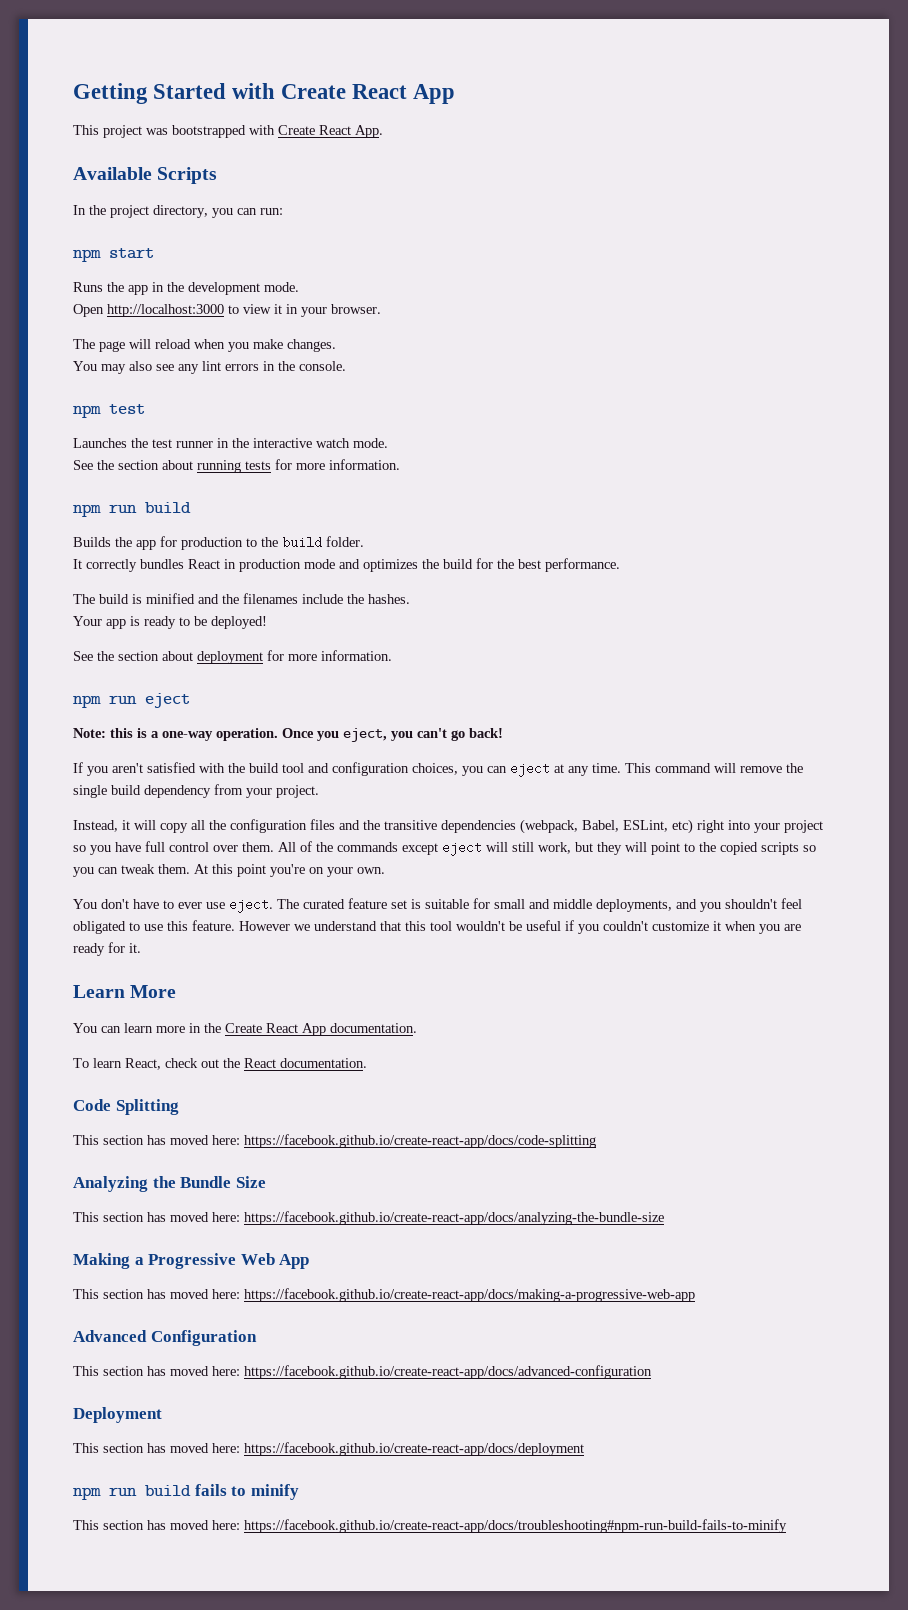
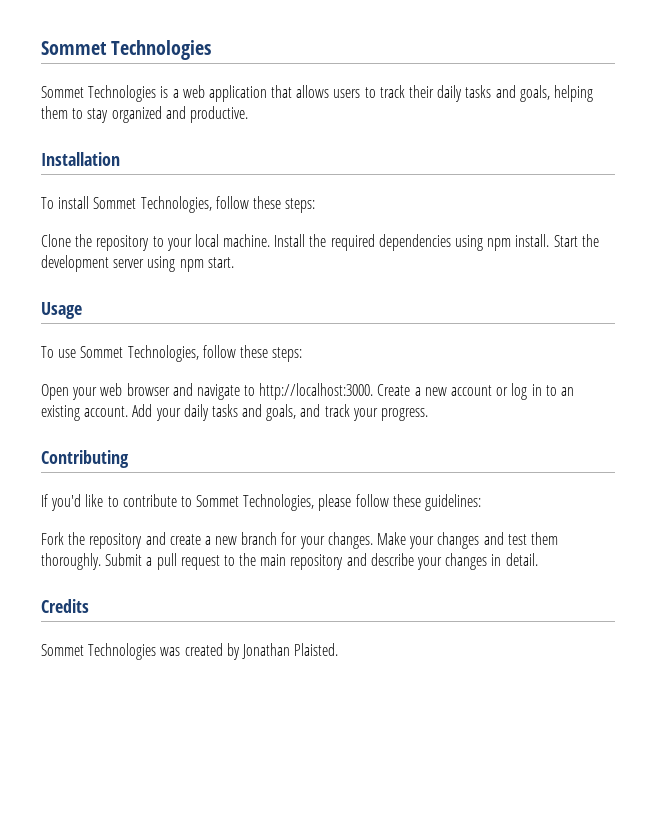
[73,83,456,104] [73,125,383,138] [73,167,218,184] [73,205,283,218] [73,248,154,262] [73,282,299,295] [73,304,381,317] [73,339,336,352] [73,361,346,374] [73,404,145,418] [73,438,388,448] [73,459,400,473] [73,502,191,517] [73,536,364,550] [73,558,620,572] [73,593,410,604] [73,616,267,629] [73,650,392,664] [73,693,190,708] [73,728,503,742] [73,762,803,777] [73,784,319,798] [73,819,823,834] [73,841,816,856] [73,864,385,877] [73,898,802,913] [73,920,801,934] [73,942,141,956] [73,985,177,998] [73,1023,417,1036] [73,1058,367,1070] [73,1099,179,1115] [73,1134,596,1148] [73,1176,266,1192] [73,1211,664,1225] [73,1253,310,1269] [73,1288,695,1302] [73,1330,257,1346] [73,1365,652,1379] [73,1407,162,1423] [73,1442,584,1456] [73,1484,299,1500] [73,1519,787,1533] Getting Started with Create React App // This project was bootstrapped with Create React App. // Available Scripts // In the project directory, you can run: // npm start // Runs the app in the development mode. // Open http://localhost:3000 to view it in your browser. // The page will reload when you make changes. // You may also see any lint errors in the console. // npm test // Launches the test runner in the interactive watch mode. // See the section about running tests for more information. // npm run build // Builds the app for production to the build folder. // It correctly bundles React in production mode and optimizes the build for the best performance. // The build is minified and the filenames include the hashes. // Your app is ready to be deployed! // See the section about deployment for more information. // npm run eject // Note: this is a one-way operation. Once you eject, you can't go back! // If you aren't satisfied with the build tool and configuration choices, you can eject at any time. This command will remove the single build dependency from your project. // Instead, it will copy all the configuration files and the transitive dependencies (webpack, Babel, ESLint, etc) right into your project so you have full control over them. All of the commands except eject will still work, but they will point to the copied scripts so you can tweak them. At this point you're on your own. // You don't have to ever use eject. The curated feature set is suitable for small and middle deployments, and you shouldn't feel obligated to use this feature. However we understand that this tool wouldn't be useful if you couldn't customize it when you are ready for it. // Learn More // You can learn more in the Create React App documentation. // To learn React, check out the React documentation. // Code Splitting // This section has moved here: https://facebook.github.io/create-react-app/docs/code-splitting // Analyzing the Bundle Size // This section has moved here: https://facebook.github.io/create-react-app/docs/analyzing-the-bundle-size // Making a Progressive Web App // This section has moved here: https://facebook.github.io/create-react-app/docs/making-a-progressive-web-app // Advanced Configuration // This section has moved here: https://facebook.github.io/create-react-app/docs/advanced-configuration // Deployment // This section has moved here: https://facebook.github.io/create-react-app/docs/deployment // npm run build fails to minify // This section has moved here: https://facebook.github.io/create-react-app/docs/troubleshooting#npm-run-build-fails-to-minify -> [41,40,212,60] [41,85,593,102] [41,106,248,123] [41,152,120,166] [41,196,316,213] [41,234,599,251] [41,255,234,272] [41,302,82,319] [41,345,303,362] [41,383,574,400] [41,404,429,421] [41,450,129,468] [41,494,482,511] [41,532,558,549] [41,553,538,570] [41,599,89,613] [41,643,339,660] Sommet Technologies // Sommet Technologies is a web application that allows users to track their daily tasks and goals, helping them to stay organized and productive. // Installation // To install Sommet Technologies, follow these steps: // Clone the repository to your local machine. Install the required dependencies using npm install. Start the development server using npm start. // Usage // To use Sommet Technologies, follow these steps: // Open your web browser and navigate to http://localhost:3000. Create a new account or log in to an existing account. Add your daily tasks and goals, and track your progress. // Contributing // If you'd like to contribute to Sommet Technologies, please follow these guidelines: // Fork the repository and create a new branch for your changes. Make your changes and test them thoroughly. Submit a pull request to the main repository and describe your changes in detail. // Credits // Sommet Technologies was created by Jonathan Plaisted.

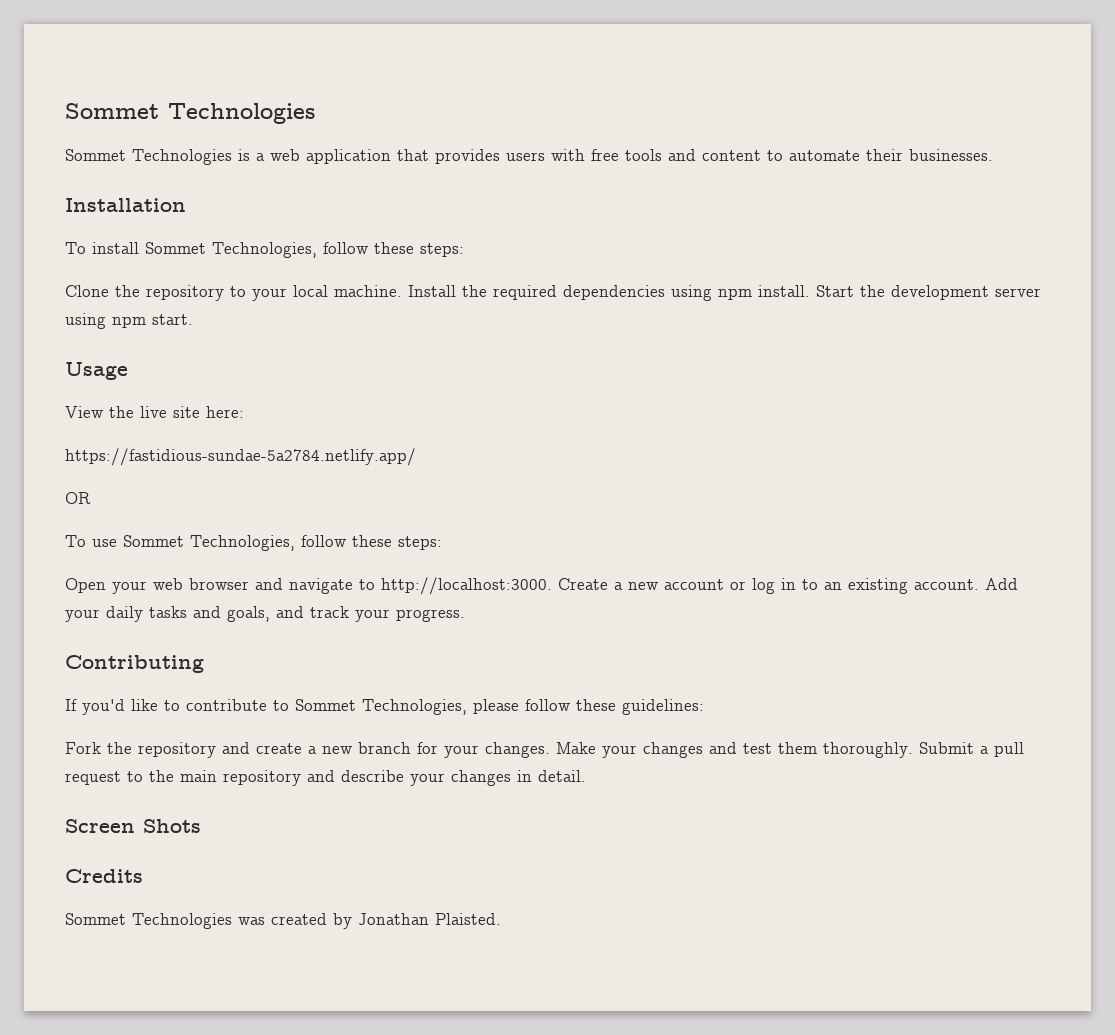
[296,85,593,102] [41,106,248,123] allows users to track their daily tasks and goals, helping them to stay organized and productive. -> [435,149,993,164] provides users with free tools and content to automate their businesses.
(82, 310) none -> [65,406,244,418] [65,448,416,466] [65,492,91,504] // View the live site here: // https://fastidious-sundae-5a2784.netlify.app/ // OR
(538, 559) none -> [65,819,201,833] // Screen Shots

